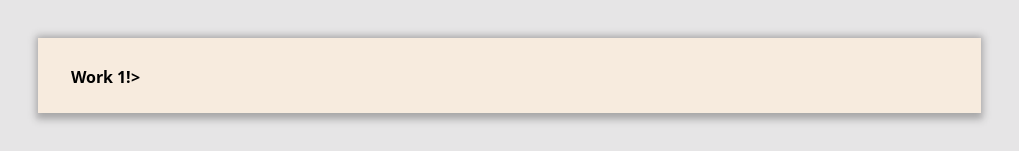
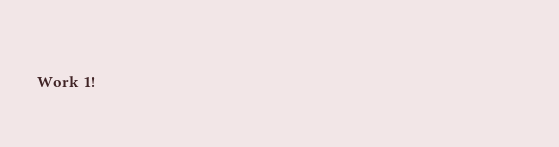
[117,71,141,83] 1!> -> [83,77,96,87] 1!

